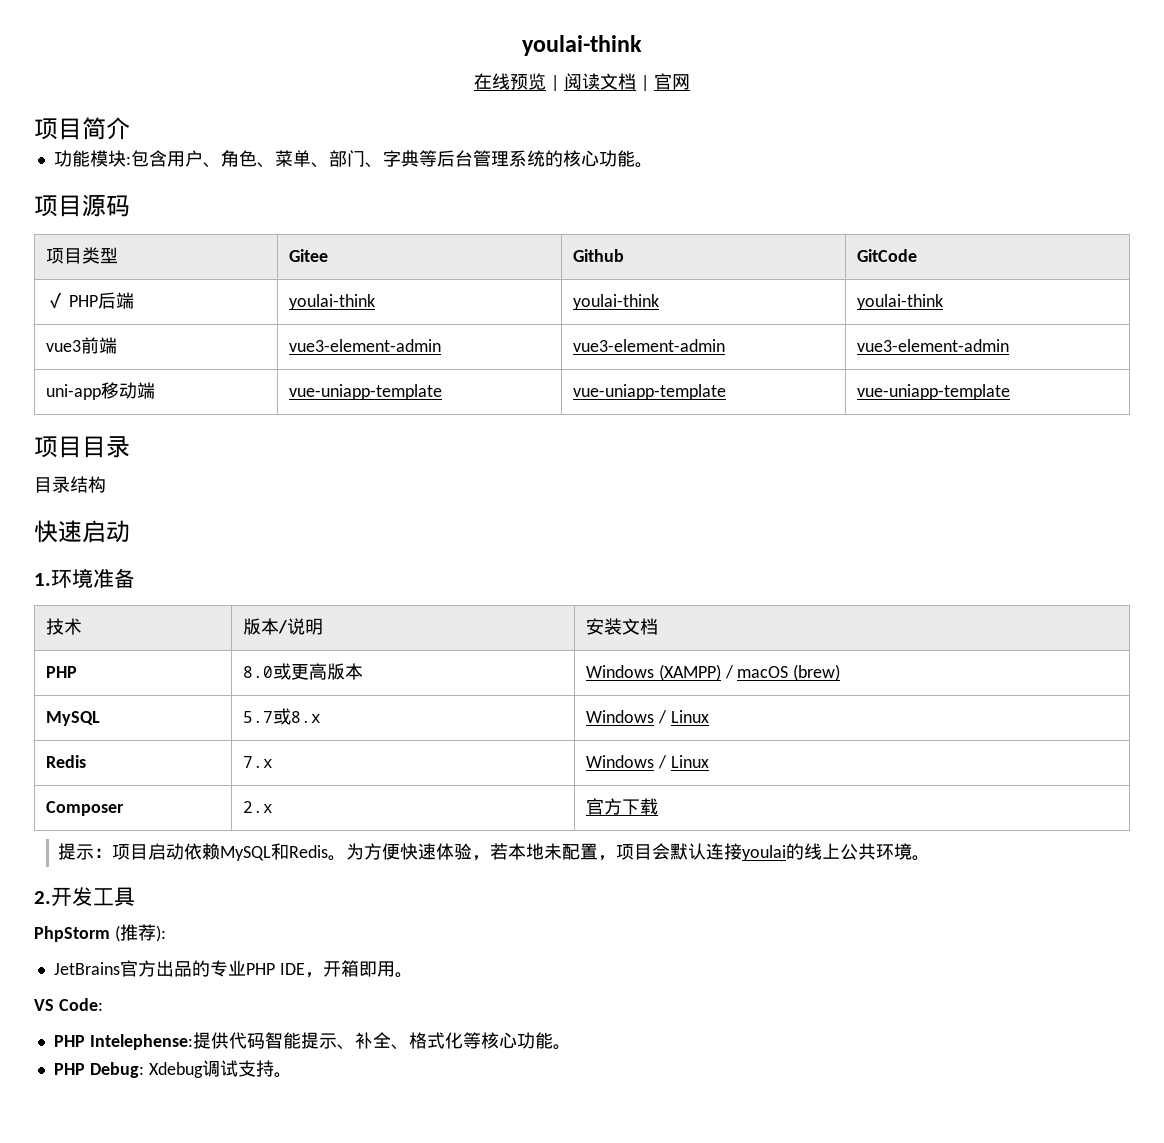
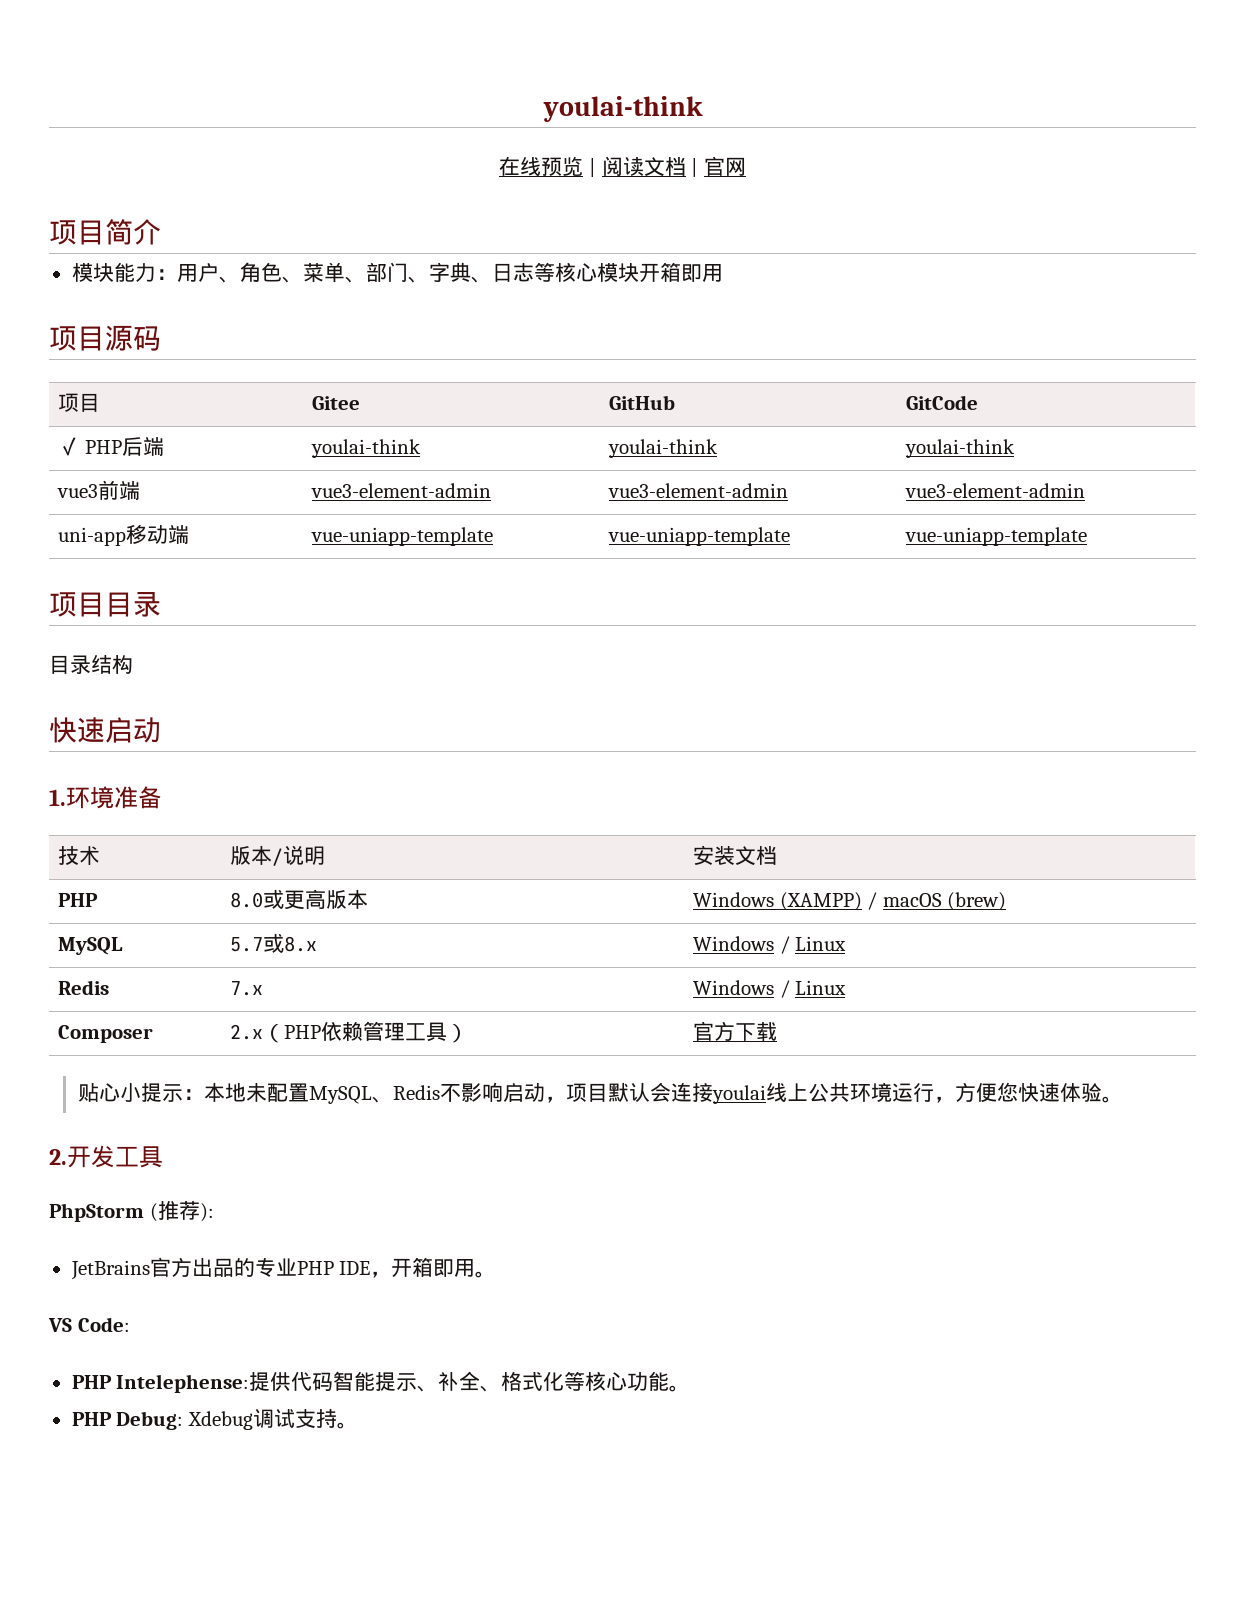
[53,150,167,167] 功能模块:包含 -> [71,262,177,282] 模块能力：
[418,150,653,168] 等后台管理系统的核心功能。 -> [470,262,723,283] 、日志等核心模块开箱即用
[81,247,118,264] 类型 -> (101, 402) none
[572,249,624,262] Github -> [609,395,676,410] GitHub
[585,798,658,815] [58,843,707,861] | 官方下载 // 提示：项目启动依赖MySQL和Redis。为方便快速体验，若本地未配置，项目会默认 -> [263,1021,469,1043] [693,1021,778,1042] [77,1082,671,1104] （PHP依赖管理工具） | 官方下载 // 贴心小提示：本地未配置MySQL、Redis不影响启动，项目默认会
[786,843,805,860] 的 -> (766, 1094) none
(913, 851) none -> [891,1082,1102,1103] 运行，方便您快速体验

